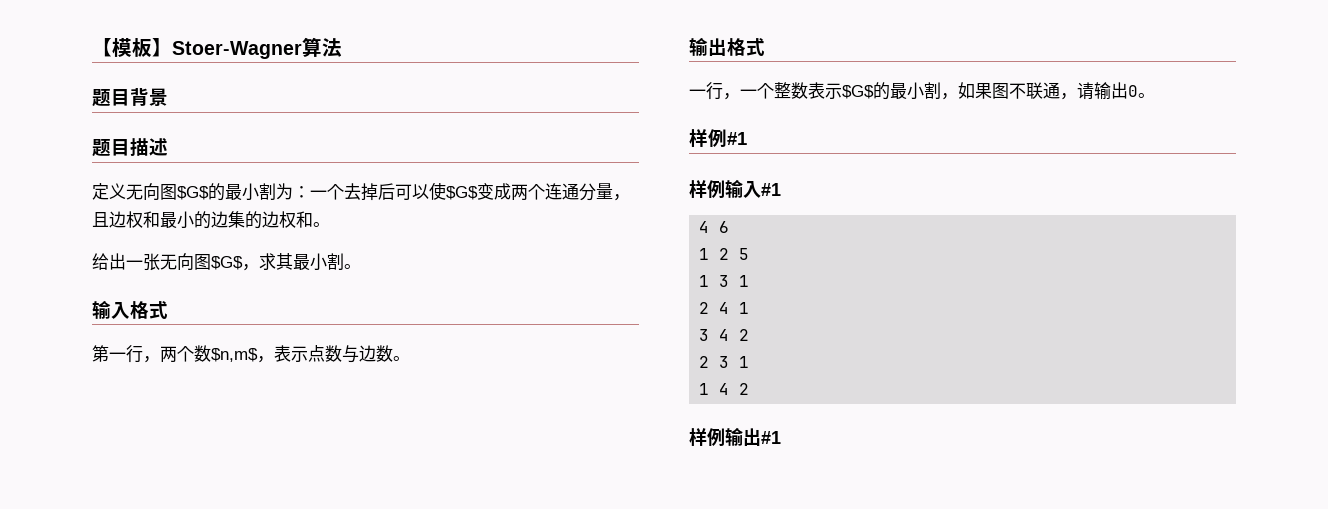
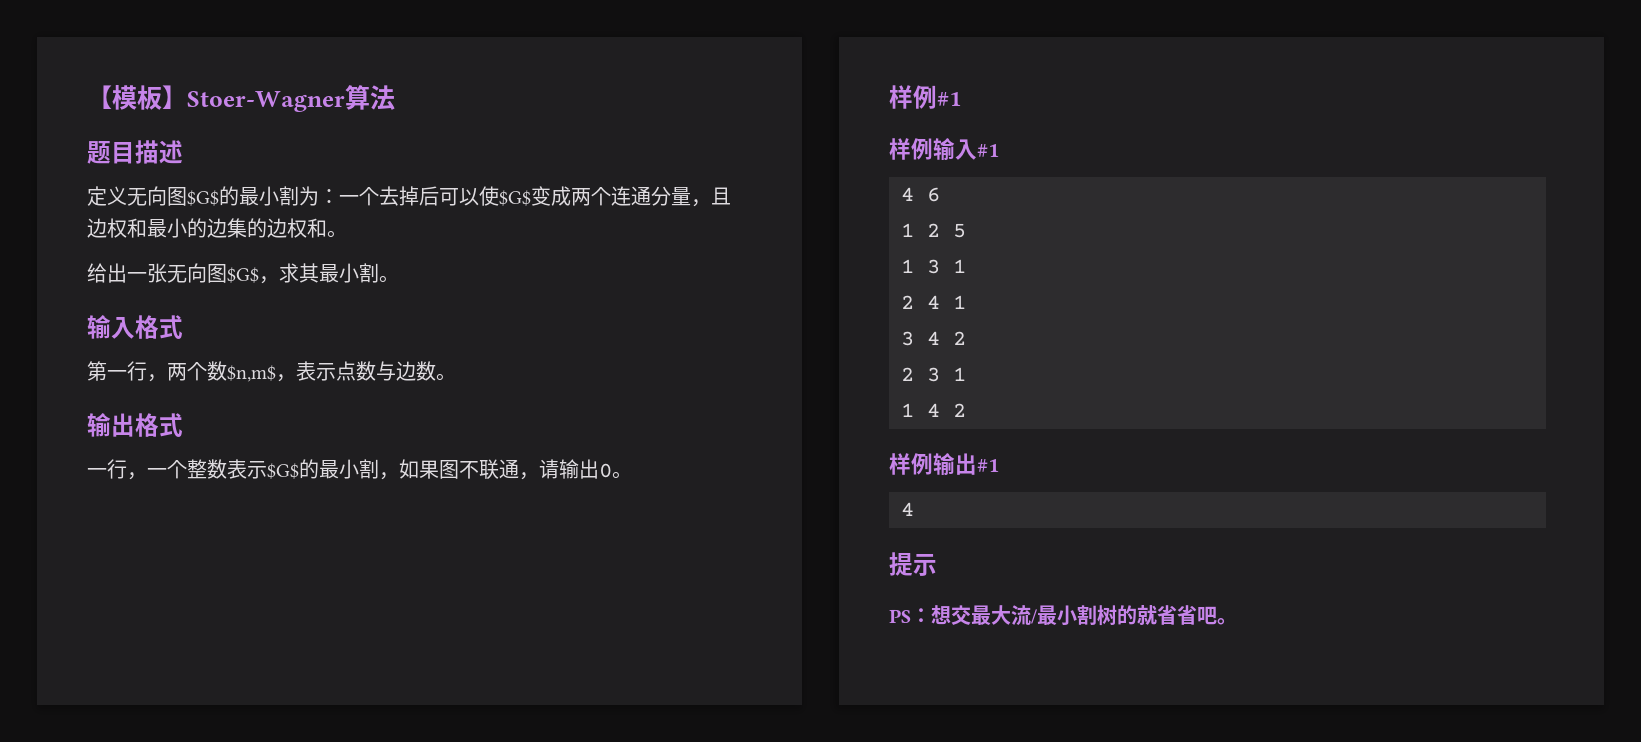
[92,88,168,107] // 题目背景 -> (395, 97) none
(781, 437) none -> [901,502,914,516] [889,552,937,576] [889,605,1237,626] // 4 // 提示 // PS：想交最大流/最小割树的就省省吧。

